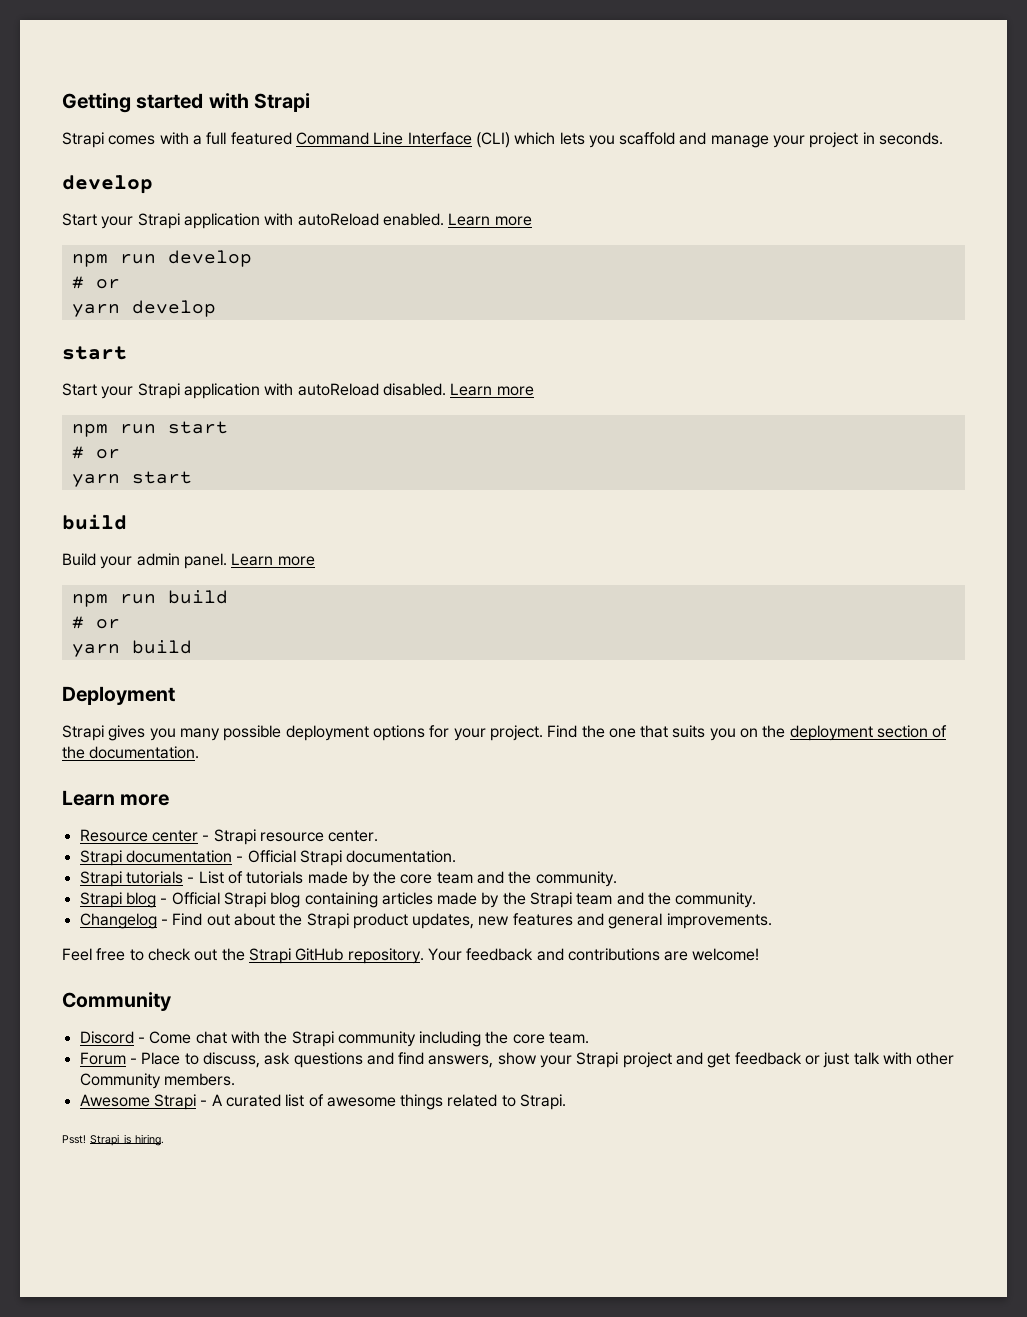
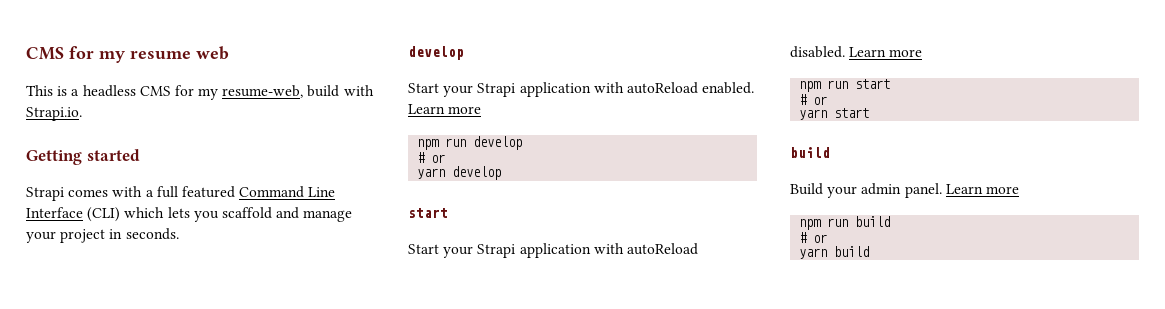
(62, 103) none -> [26,46,229,63] [26,85,374,100] [26,107,82,121] CMS for my resume web // This is a headless CMS for my resume-web, build with Strapi.io. //
[208,93,311,112] with Strapi -> (140, 155) none
[62,686,175,705] [62,725,948,741] [62,746,200,759] [62,790,170,806] [79,829,379,845] [79,850,457,866] [79,871,617,887] [79,892,757,908] [79,913,772,929] [62,948,760,964] [62,992,171,1011] [79,1031,590,1047] [79,1052,955,1068] [79,1073,235,1089] [79,1094,567,1110] [62,1134,164,1146] // Deployment // Strapi gives you many possible deployment options for your project. Find the one that suits you on the deployment section of the documentation. // Learn more // Resource center - Strapi resource center. // Strapi documentation - Official Strapi documentation. // Strapi tutorials - List of tutorials made by the core team and the community. // Strapi blog - Official Strapi blog containing articles made by the Strapi team and the community. // Changelog - Find out about the Strapi product updates, new features and general improvements. // Feel free to check out the Strapi GitHub repository. Your feedback and contributions are welcome! // Community // Discord - Come chat with the Strapi community including the core team. // Forum - Place to discuss, ask questions and find answers, show your Strapi project and get feedback or just talk with other Community members. // Awesome Strapi - A curated list of awesome things related to Strapi. // Psst! Strapi is hiring. -> (870, 251) none

